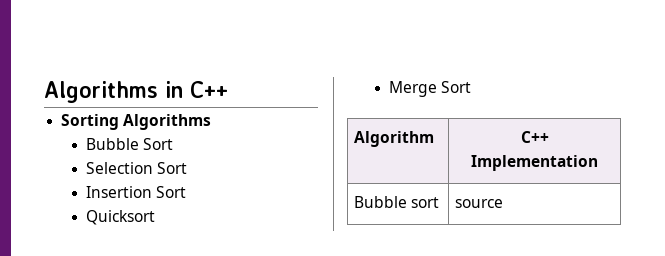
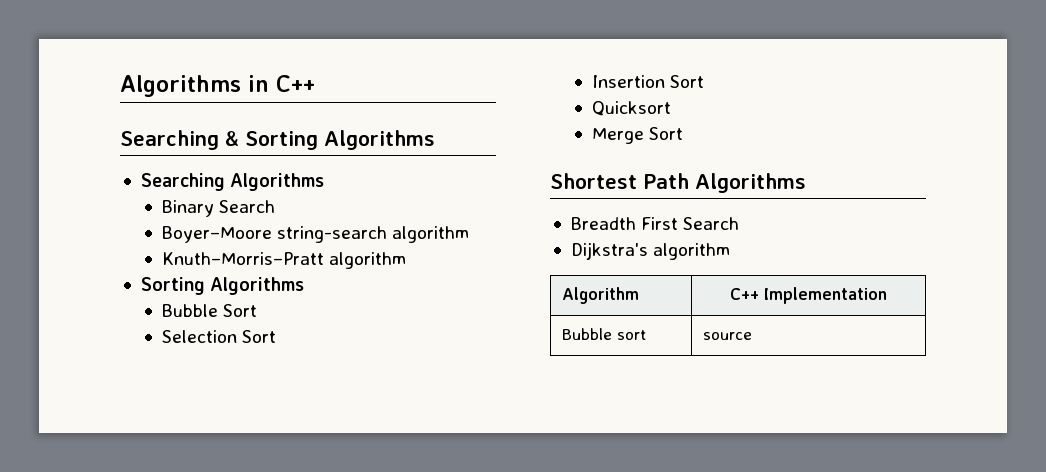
(228, 89) none -> [120,130,435,150] [140,173,325,191] [162,200,276,217] [162,226,470,243] [162,252,407,269] // Searching & Sorting Algorithms // Searching Algorithms // Binary Search // Boyer–Moore string-search algorithm // Knuth–Morris–Pratt algorithm
(471, 87) none -> [550,173,806,193] [570,217,740,230] [570,242,731,260] // Shortest Path Algorithms // Breadth First Search // Dijkstra's algorithm

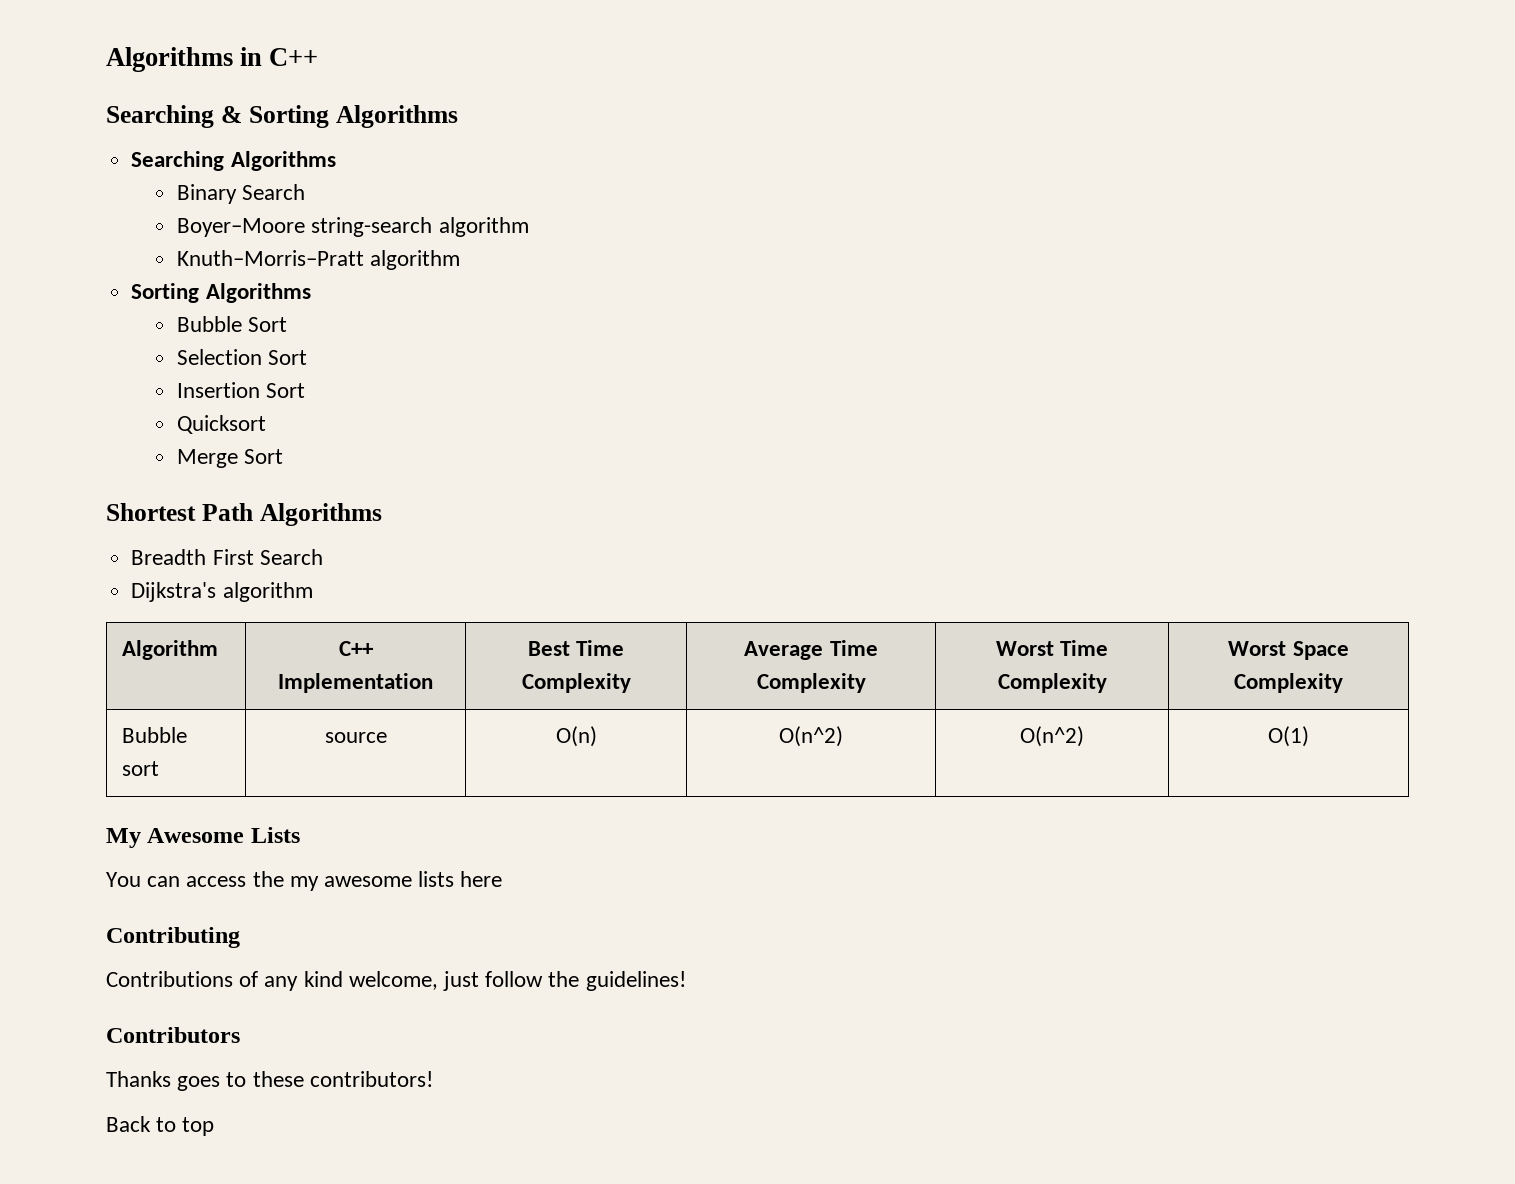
[562,328,647,340] [703,332,753,340] // Bubble sort | source -> [527,640,625,656] [521,673,631,693] [744,640,878,660] [756,673,866,693] [995,640,1109,656] [997,673,1107,693] [1228,641,1349,660] [1234,673,1343,693] [122,727,188,743] [122,761,160,776] [324,732,387,743] [555,726,597,747] [779,726,843,747] [1020,726,1084,747] [1268,726,1309,747] [106,827,300,848] [106,871,503,891] [106,927,240,948] [106,971,686,991] [106,1027,240,1043] [106,1071,433,1091] [106,1116,215,1136] | Best Time Complexity | Average Time Complexity | Worst Time Complexity | Worst Space Complexity // Bubble sort | source | O(n) | O(n^2) | O(n^2) | O(1) // My Awesome Lists // You can access the my awesome lists here // Contributing // Contributions of any kind welcome, just follow the guidelines! // Contributors // Thanks goes to these contributors! // Back to top

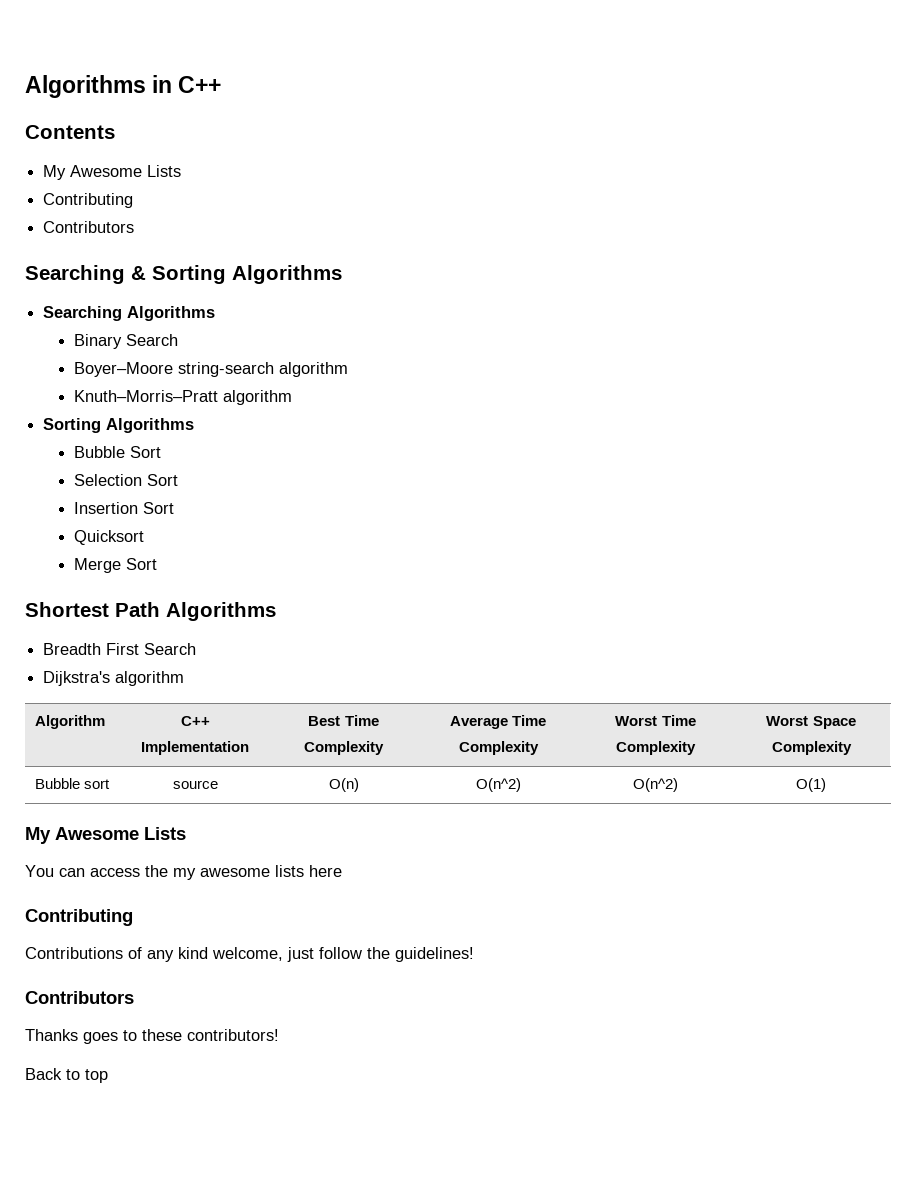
(319, 57) none -> [25,125,115,139] [43,165,182,180] [43,193,134,208] [43,221,135,233] // Contents // My Awesome Lists // Contributing // Contributors

